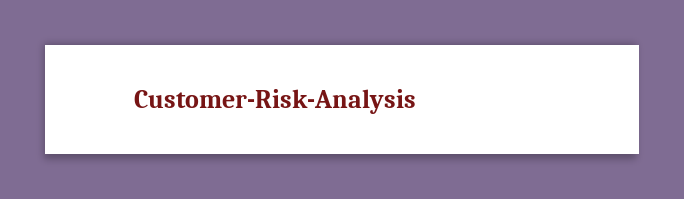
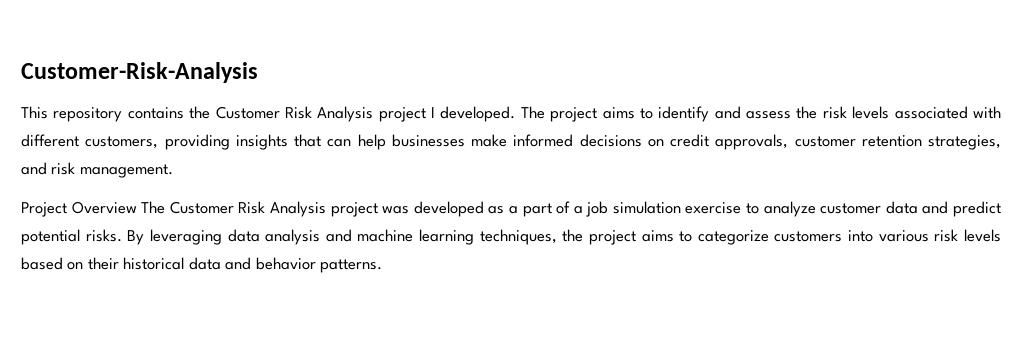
(416, 101) none -> [21,106,1002,122] [21,134,1001,150] [21,162,173,178] [21,201,1002,217] [21,229,1002,245] [21,257,383,273] // This repository contains the Customer Risk Analysis project I developed. The project aims to identify and assess the risk levels associated with different customers, providing insights that can help businesses make informed decisions on credit approvals, customer retention strategies, and risk management. // Project Overview The Customer Risk Analysis project was developed as a part of a job simulation exercise to analyze customer data and predict potential risks. By leveraging data analysis and machine learning techniques, the project aims to categorize customers into various risk levels based on their historical data and behavior patterns.

